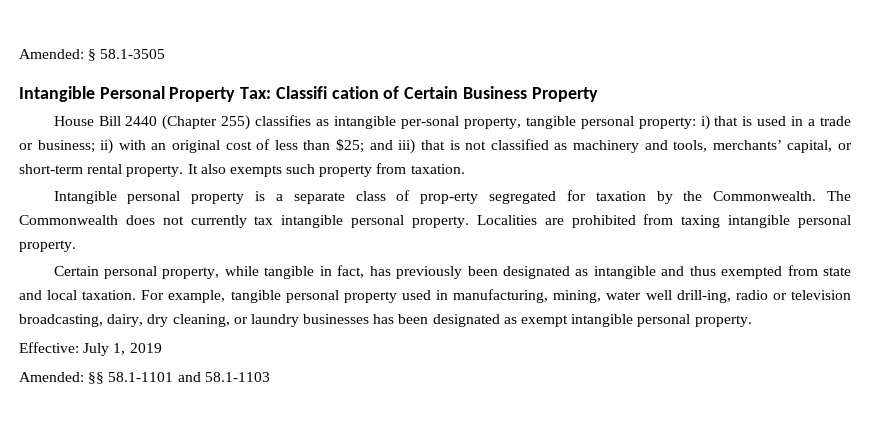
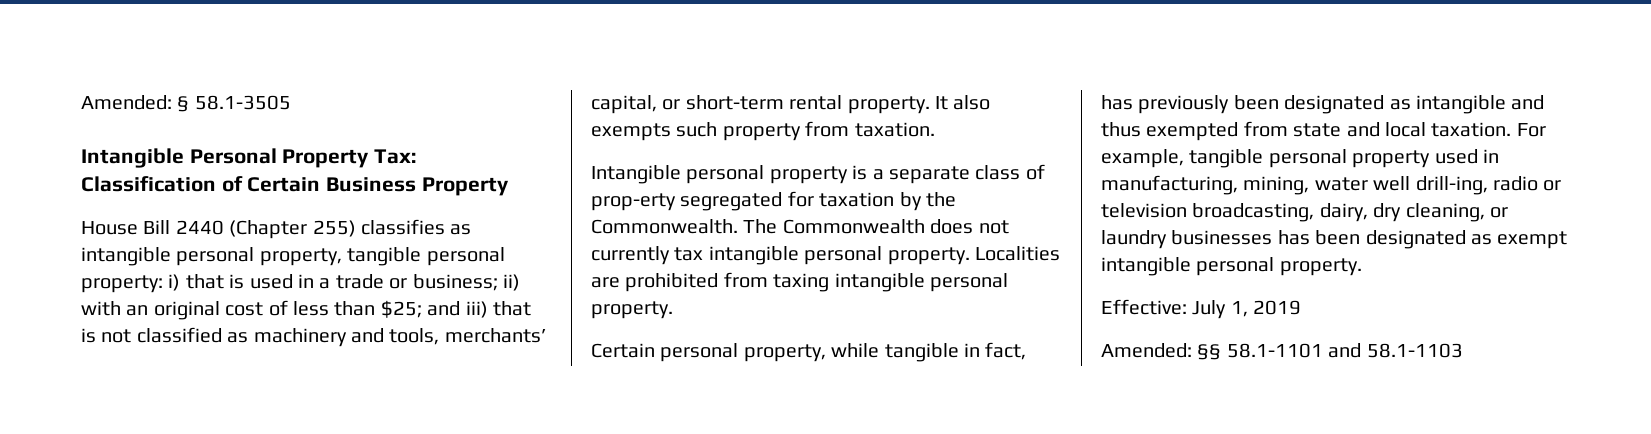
[275,86,379,99] Classifi cation -> [81,176,216,192] Classification
[400,116,459,129] per-sonal -> [176,247,255,266] personal

